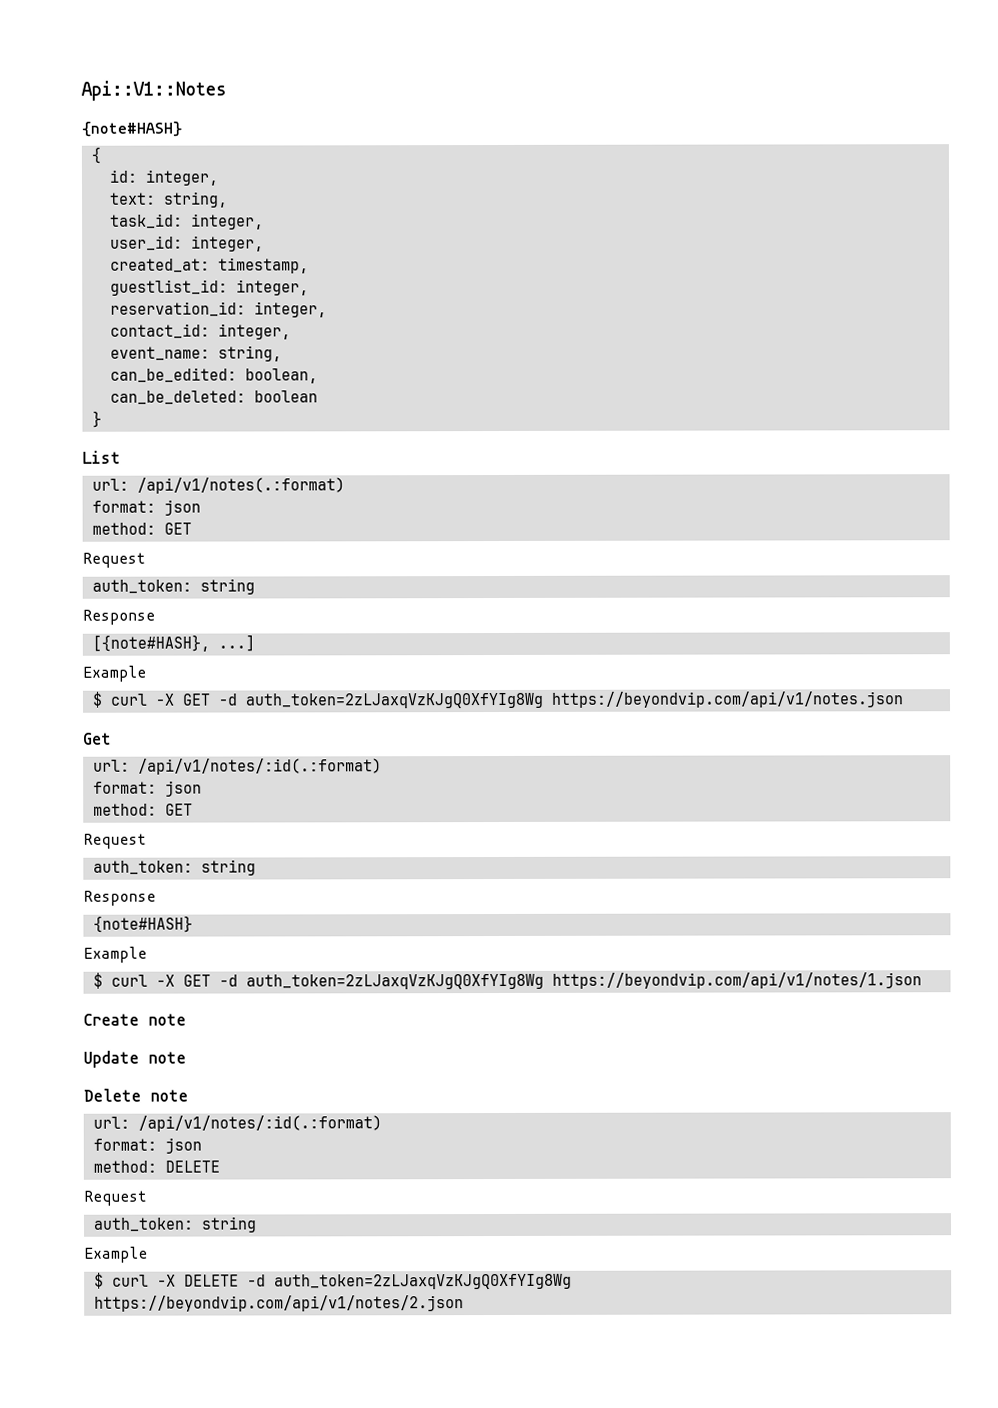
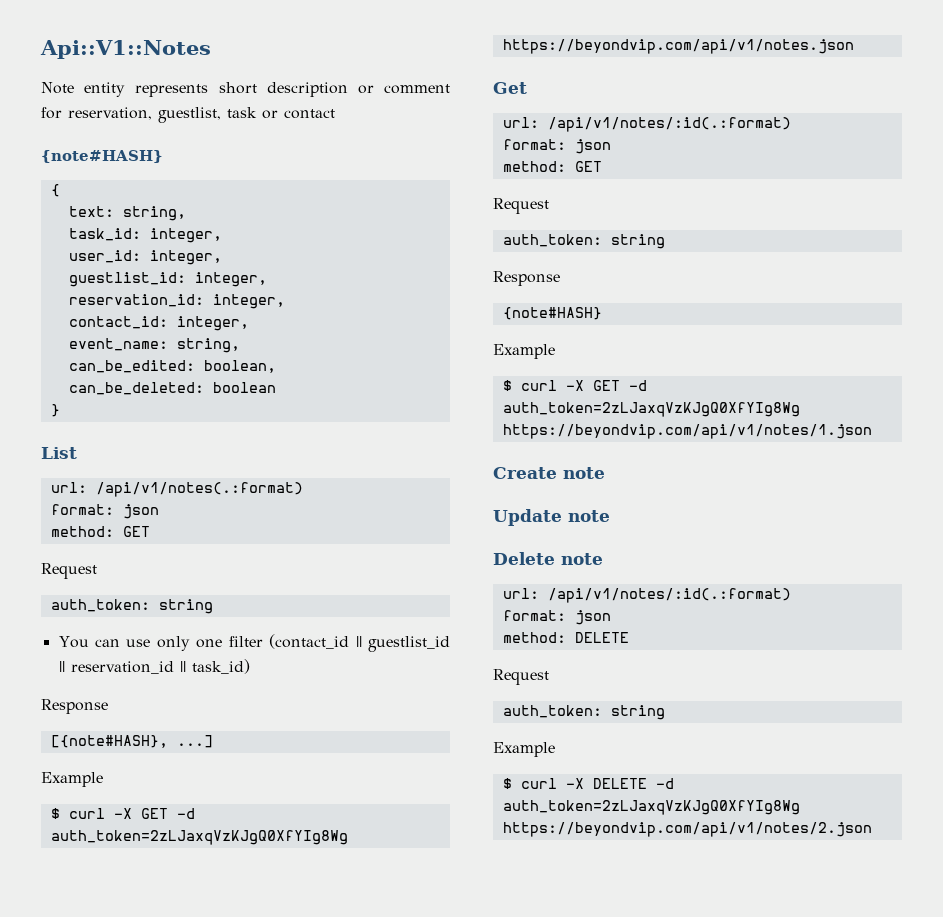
(227, 90) none -> [41,82,450,97] [41,107,335,123] // Note entity represents short description or comment for reservation, guestlist, task or contact
[108,169,219,186] // id: integer, -> (60, 190) none
[109,257,309,274] // created_at: timestamp, -> (222, 257) none
(255, 586) none -> [58,634,451,652] [58,659,250,674] // You can use only one filter (contact_id || guestlist_id || reservation_id || task_id)

